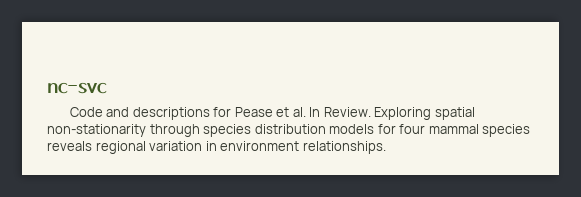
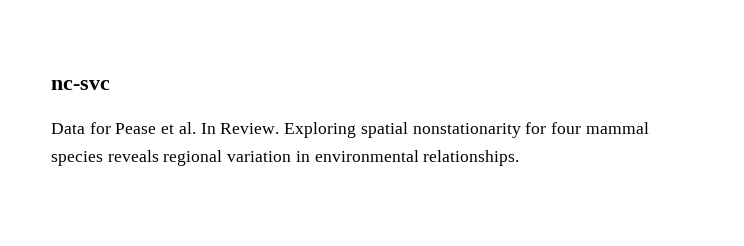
[69,107,210,120] Code and descriptions -> [51,123,85,134] Data
[47,124,375,137] non-stationarity through species distribution models -> [412,123,521,138] nonstationarity
[220,141,300,151] environment -> [314,150,419,162] environmental

